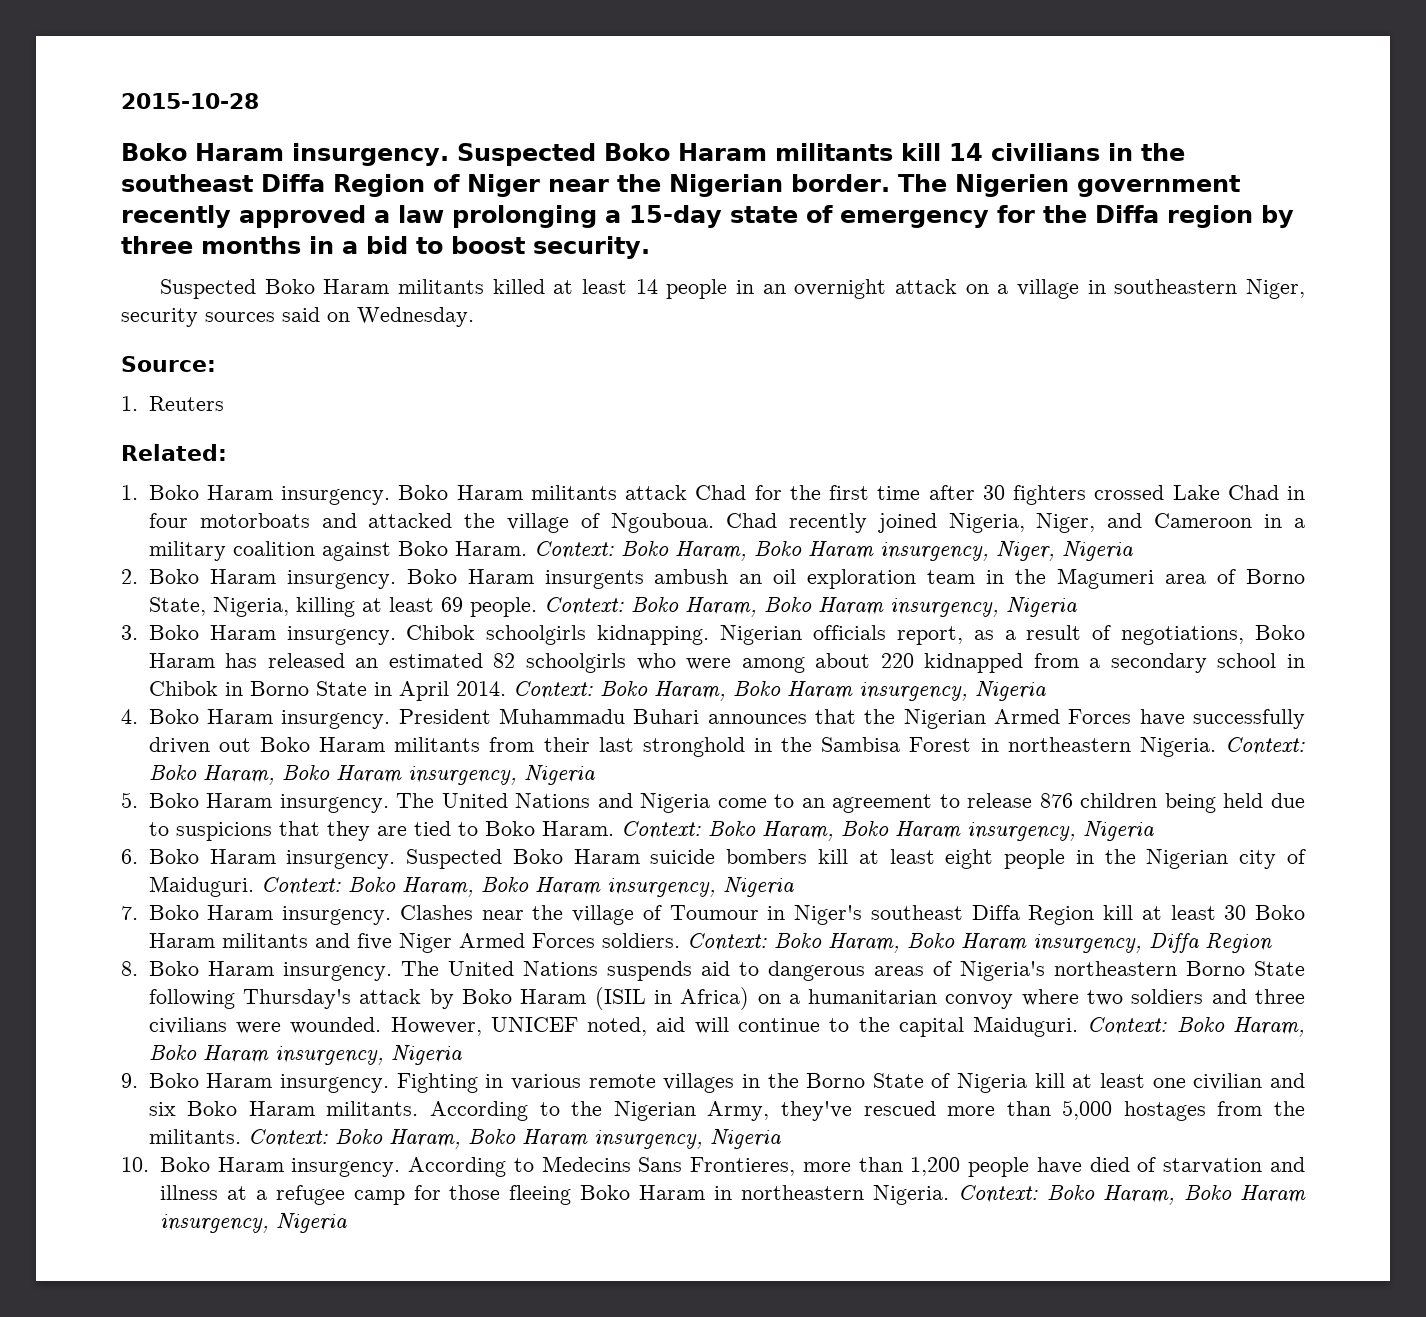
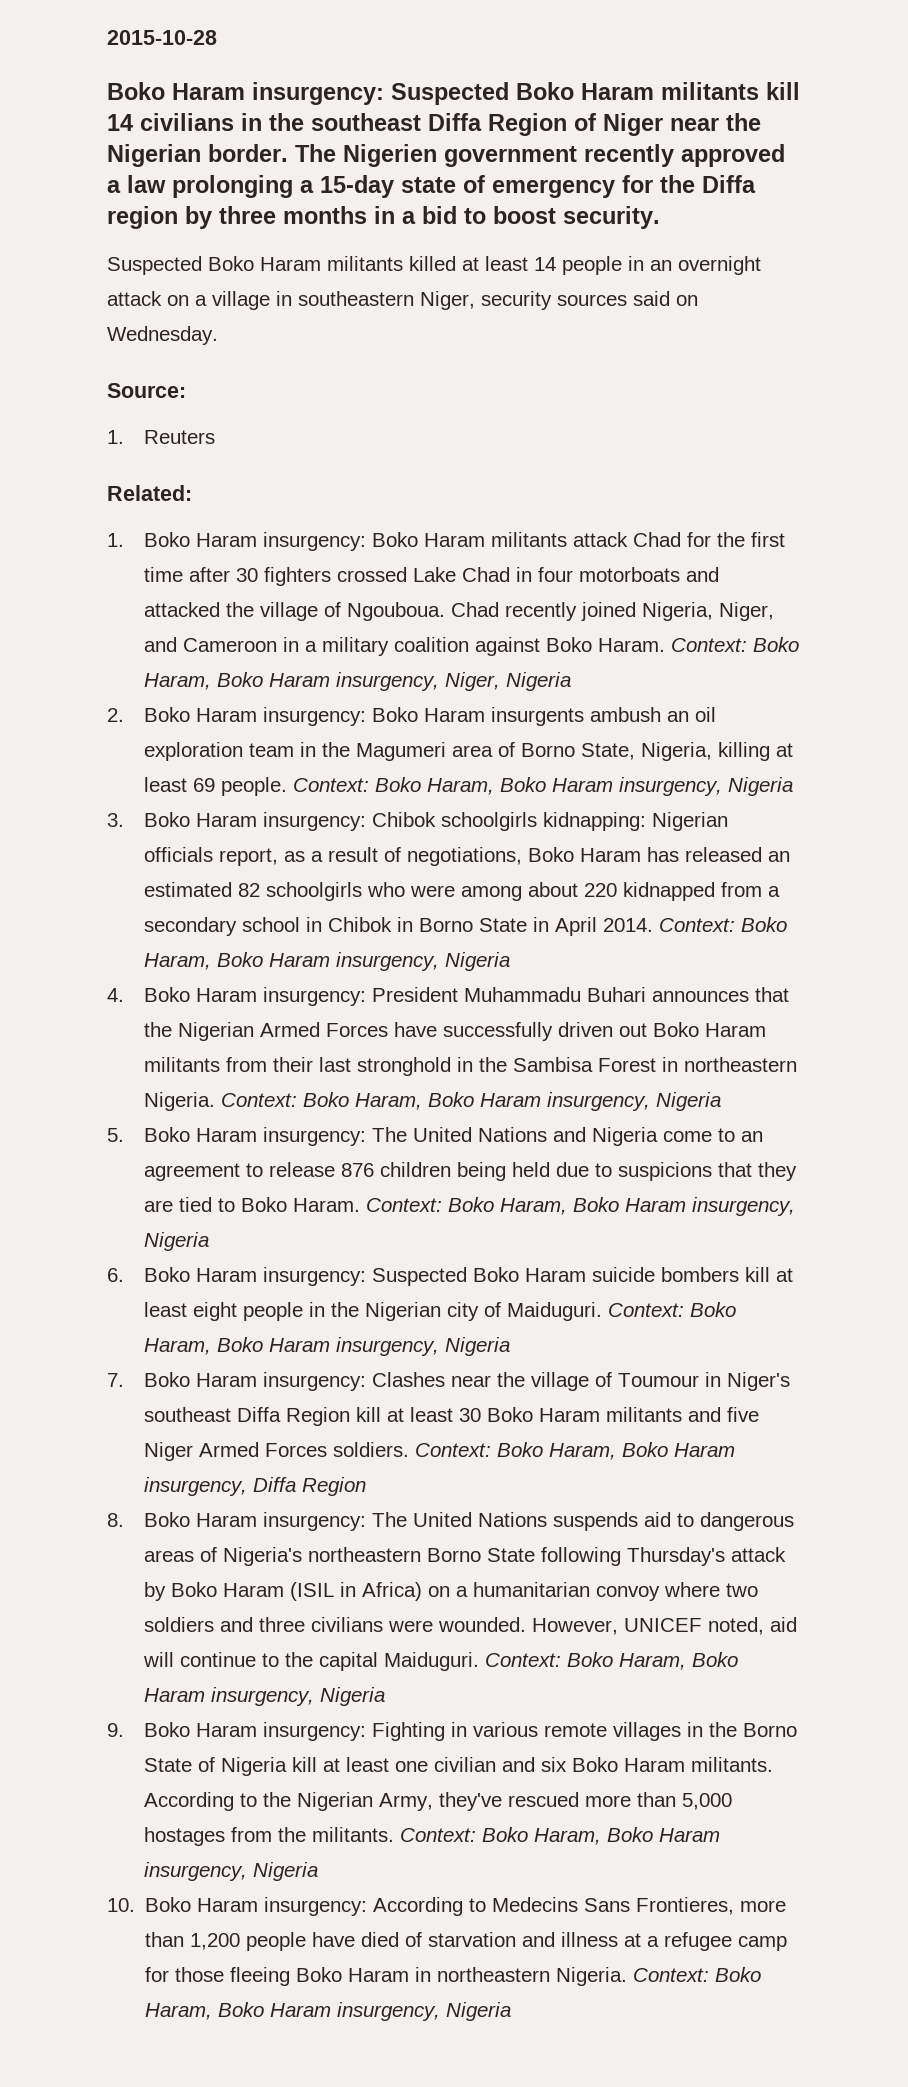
[291,143,449,166] insurgency. -> [252,82,384,105] insurgency:
[281,486,391,505] insurgency. -> [263,532,367,551] insurgency:
[286,570,396,589] insurgency. -> [263,707,367,726] insurgency:
[286,626,396,645] insurgency. -> [263,812,367,831] insurgency:
[597,625,710,645] kidnapping. -> [543,812,647,831] kidnapping:
[281,710,391,729] insurgency. -> [263,987,367,1006] insurgency:
[279,794,389,813] insurgency. -> [263,1127,367,1146] insurgency:
[286,850,396,869] insurgency. -> [263,1267,367,1286] insurgency:
[282,906,392,925] insurgency. -> [263,1372,367,1391] insurgency:
[282,962,392,981] insurgency. -> [263,1512,367,1531] insurgency:
[280,1074,390,1093] insurgency. -> [263,1722,367,1741] insurgency:
[291,1158,401,1177] insurgency. -> [264,1897,368,1916] insurgency:

